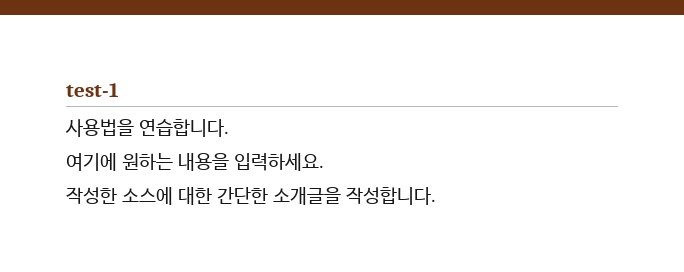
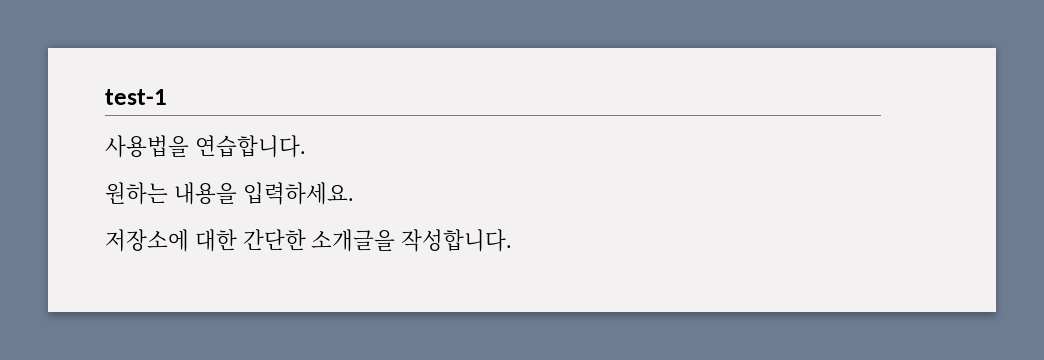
[66,153,117,171] 여기에 -> (306, 146) none
[66,187,173,205] 작성한 소스에 -> [105,229,189,252] 저장소에

